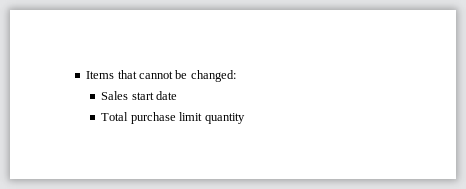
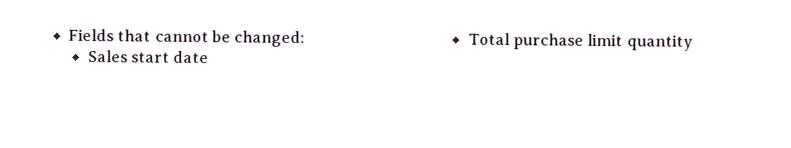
[86,71,115,79] Items -> [68,28,115,42] Fields

